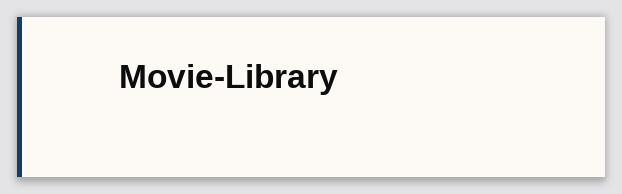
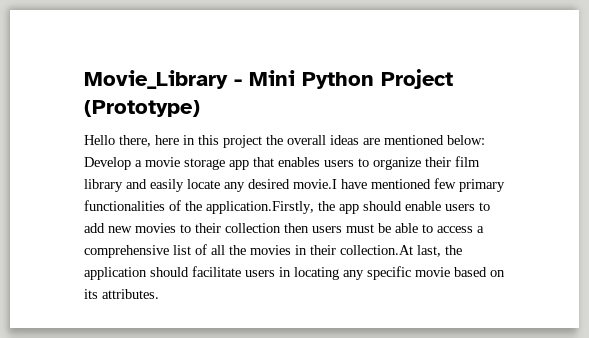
[119,64,338,95] Movie-Library -> [84,69,453,89] [84,100,200,117] [84,135,485,148] [84,156,480,170] [84,178,505,192] [84,200,490,214] [84,223,484,233] [84,244,462,258] [84,266,505,280] [84,289,159,299] Movie_Library - Mini Python Project (Prototype) // Hello there, here in this project the overall ideas are mentioned below: Develop a movie storage app that enables users to organize their film library and easily locate any desired movie.I have mentioned few primary functionalities of the application.Firstly, the app should enable users to add new movies to their collection then users must be able to access a comprehensive list of all the movies in their collection.At last, the application should facilitate users in locating any specific movie based on its attributes.

